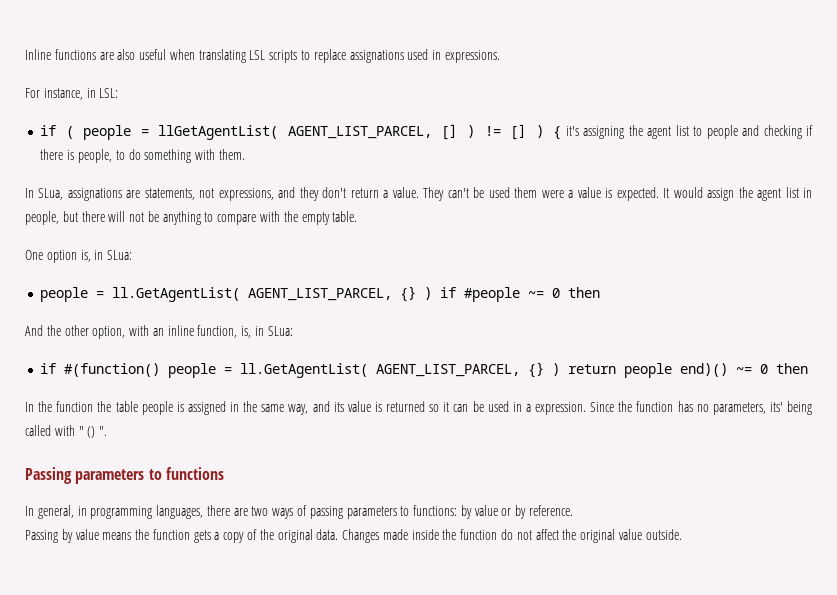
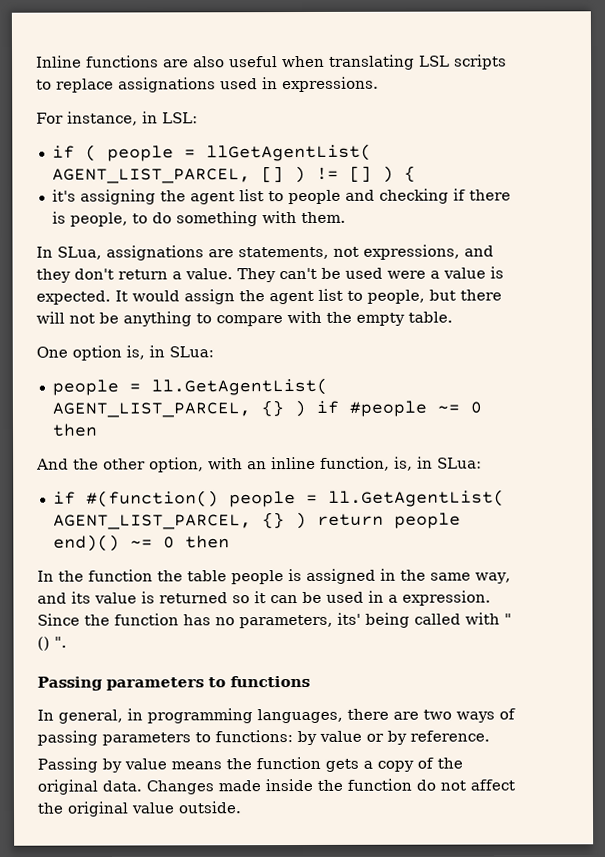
(562, 133) none -> (416, 173) //
[514,187,538,198] them -> (383, 273) none
[802,188,812,198] in -> [347,290,363,301] to

